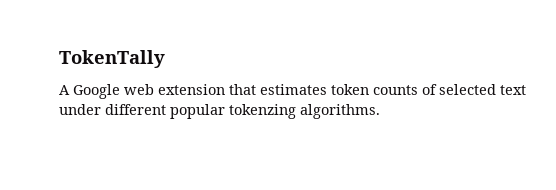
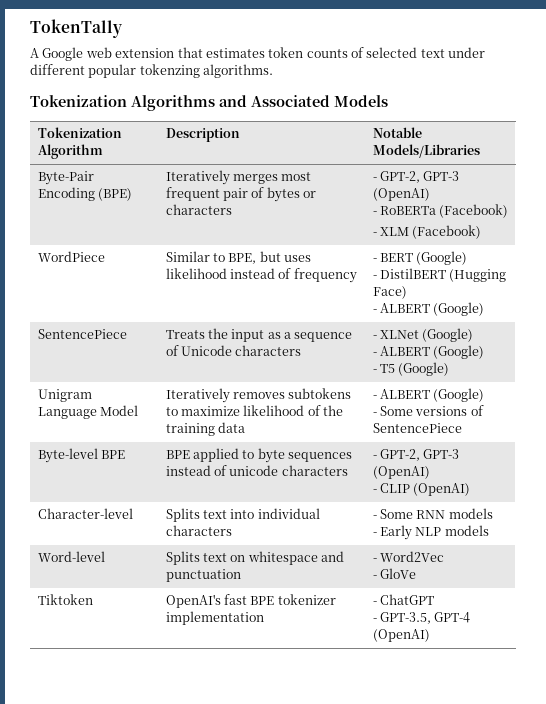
(380, 111) none -> [30,95,388,111] [37,127,122,138] [37,144,103,159] [165,128,240,142] [372,127,422,138] [372,144,480,158] [37,171,94,185] [37,187,132,201] [165,170,312,185] [165,187,317,202] [165,204,232,215] [372,171,460,183] [372,188,430,201] [372,204,509,218] [372,225,482,239] [37,251,105,262] [165,251,312,264] [165,268,357,283] [372,251,468,265] [372,268,507,282] [372,286,407,299] [372,302,485,316] [37,329,127,339] [165,328,353,342] [165,345,302,356] [372,328,474,342] [372,345,485,359] [372,362,450,376] [37,389,92,402] [37,405,138,419] [165,388,352,403] [165,405,344,416] [165,422,245,436] [372,388,485,402] [372,405,484,416] [372,423,462,433] [37,448,125,463] [165,448,353,463] [165,465,348,476] [372,449,460,461] [372,466,430,479] [372,483,471,496] [37,508,133,519] [165,508,320,522] [165,525,232,536] [372,508,493,519] [372,525,489,540] [37,551,105,562] [165,551,345,565] [165,569,241,582] [372,551,444,562] [372,568,416,579] [37,594,93,605] [165,594,336,608] [165,611,264,625] [372,594,434,605] [372,612,471,624] [372,629,430,642] // Tokenization Algorithms and Associated Models // Tokenization Algorithm | Description | Notable Models/Libraries // Byte-Pair Encoding (BPE) | Iteratively merges most frequent pair of bytes or characters | - GPT-2, GPT-3 (OpenAI) // - RoBERTa (Facebook) // - XLM (Facebook) // WordPiece | Similar to BPE, but uses likelihood instead of frequency | - BERT (Google) // - DistilBERT (Hugging Face) // - ALBERT (Google) // SentencePiece | Treats the input as a sequence of Unicode characters | - XLNet (Google) // - ALBERT (Google) // - T5 (Google) // Unigram Language Model | Iteratively removes subtokens to maximize likelihood of the training data | - ALBERT (Google) // - Some versions of SentencePiece // Byte-level BPE | BPE applied to byte sequences instead of unicode characters | - GPT-2, GPT-3 (OpenAI) // - CLIP (OpenAI) // Character-level | Splits text into individual characters | - Some RNN models // - Early NLP models // Word-level | Splits text on whitespace and punctuation | - Word2Vec // - GloVe // Tiktoken | OpenAI's fast BPE tokenizer implementation | - ChatGPT // - GPT-3.5, GPT-4 (OpenAI)

